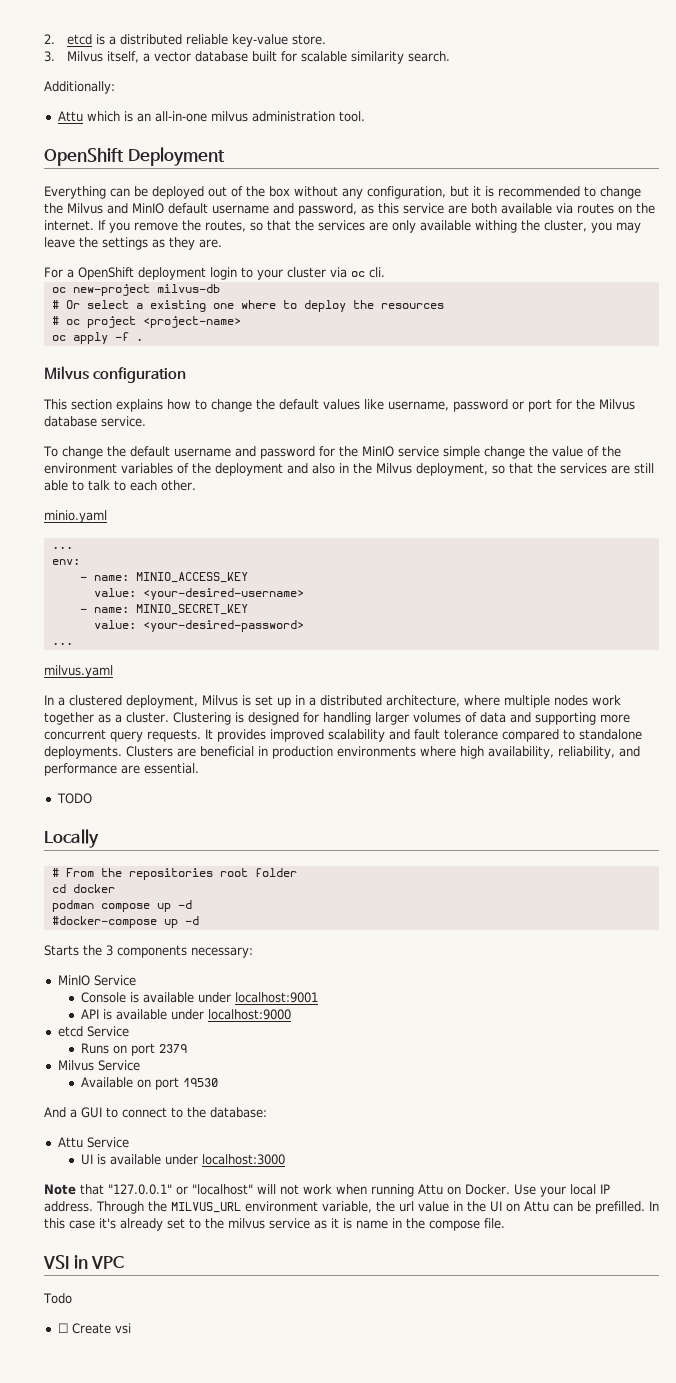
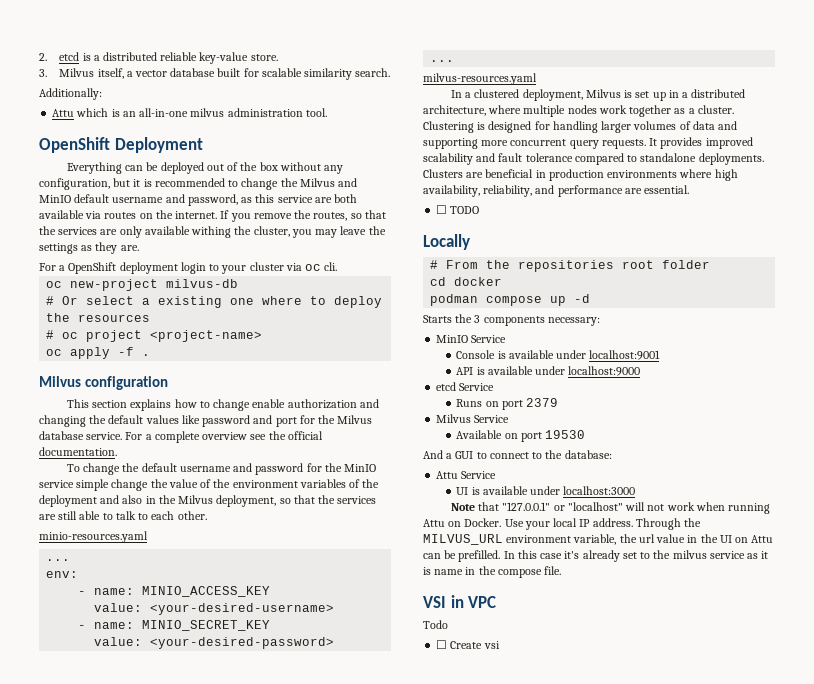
(252, 405) none -> [252,399,379,409] [39,415,86,427] enable authorization and changing
[388,399,524,412] username, password or -> [202,415,273,427] password and
(146, 421) none -> [125,431,323,443] [39,447,117,456] For a complete overview see the official documentation.
[44,510,107,523] minio.yaml -> [39,531,148,543] minio-resources.yaml
[44,665,113,678] milvus.yaml -> [423,73,537,85] milvus-resources.yaml
(199, 768) none -> [436,205,448,214] ☐
[51,916,199,928] // #docker-compose up -d -> (591, 298) none

